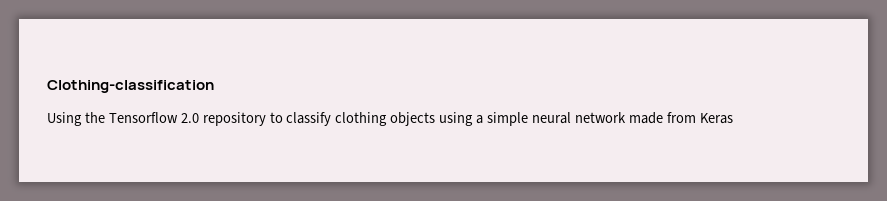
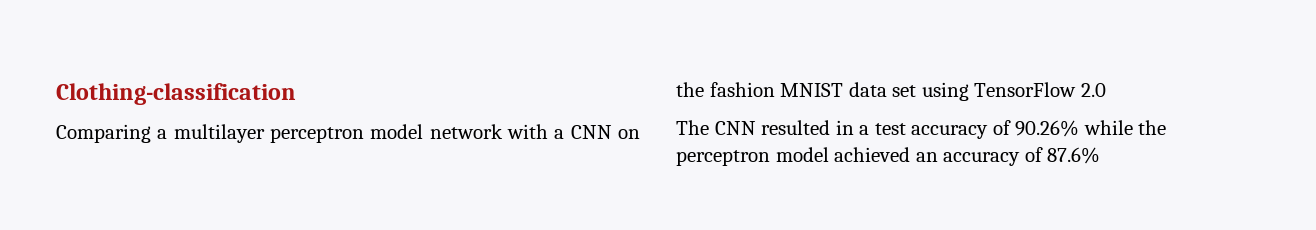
[47,112,733,126] Using the Tensorflow 2.0 repository to classify clothing objects using a simple neural network made from Keras -> [56,124,640,143] [676,82,1106,101] [676,120,1167,139] [676,147,1101,166] Comparing a multilayer perceptron model network with a CNN on the fashion MNIST data set using TensorFlow 2.0 // The CNN resulted in a test accuracy of 90.26% while the perceptron model achieved an accuracy of 87.6%

